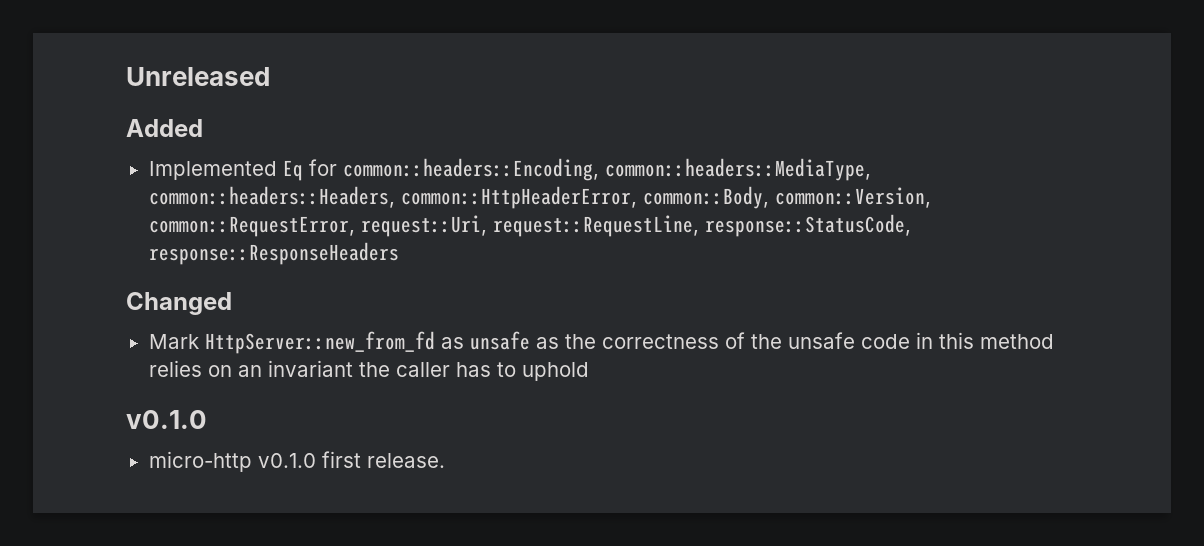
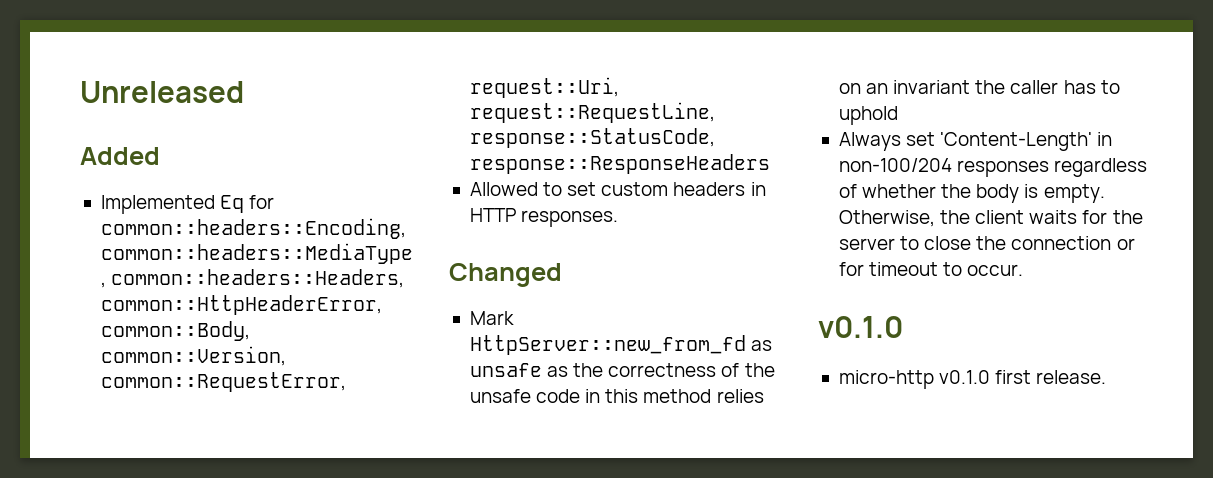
(399, 253) none -> [469,182,766,196] [469,208,619,227] // Allowed to set custom headers in HTTP responses.
(589, 371) none -> [838,132,1113,151] [838,158,1148,177] [838,184,1105,203] [838,210,1143,227] [838,236,1135,250] [838,262,1024,276] // Always set 'Content-Length' in non-100/204 responses regardless of whether the body is empty. Otherwise, the client waits for the server to close the connection or for timeout to occur.

